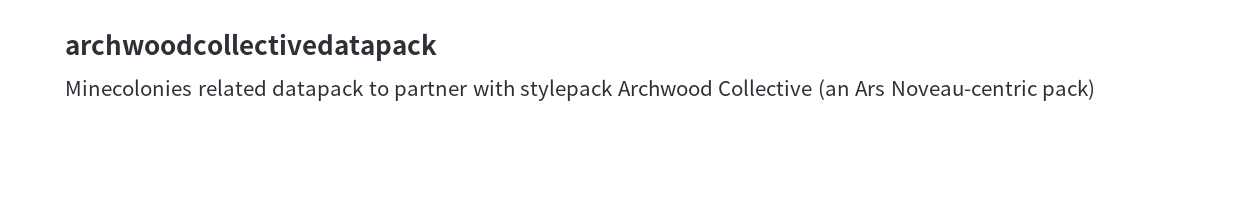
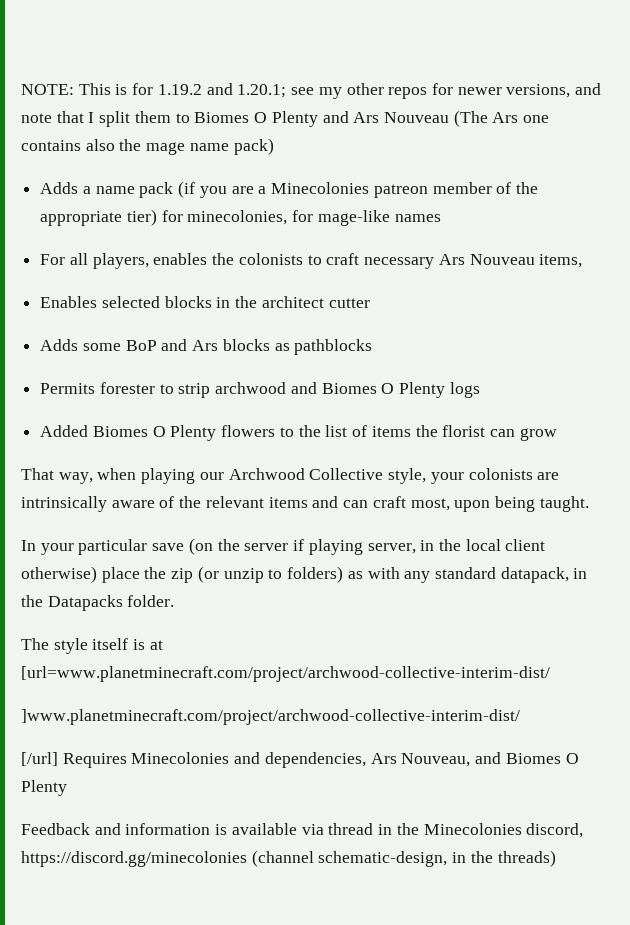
[65,33,437,61] [65,79,1096,101] archwoodcollectivedatapack // Minecolonies related datapack to partner with stylepack Archwood Collective (an Ars Noveau-centric pack) -> [21,83,602,99] [21,110,550,127] [21,138,274,155] [40,181,538,198] [40,209,441,226] [40,253,583,269] [40,296,370,308] [40,339,373,355] [40,382,480,398] [40,425,557,441] [21,468,560,484] [21,496,589,512] [21,538,546,555] [21,566,588,583] [21,595,175,611] [21,638,163,654] [21,666,550,682] [21,709,520,725] [21,752,579,768] [21,780,67,796] [21,823,584,838] [21,850,556,867] NOTE: This is for 1.19.2 and 1.20.1; see my other repos for newer versions, and note that I split them to Biomes O Plenty and Ars Nouveau (The Ars one contains also the mage name pack) // Adds a name pack (if you are a Minecolonies patreon member of the appropriate tier) for minecolonies, for mage-like names // For all players, enables the colonists to craft necessary Ars Nouveau items, // Enables selected blocks in the architect cutter // Adds some BoP and Ars blocks as pathblocks // Permits forester to strip archwood and Biomes O Plenty logs // Added Biomes O Plenty flowers to the list of items the florist can grow // That way, when playing our Archwood Collective style, your colonists are intrinsically aware of the relevant items and can craft most, upon being taught. // In your particular save (on the server if playing server, in the local client otherwise) place the zip (or unzip to folders) as with any standard datapack, in the Datapacks folder. // The style itself is at [url=www.planetminecraft.com/project/archwood-collective-interim-dist/ // ]www.planetminecraft.com/project/archwood-collective-interim-dist/ // [/url] Requires Minecolonies and dependencies, Ars Nouveau, and Biomes O Plenty // Feedback and information is available via thread in the Minecolonies discord, https://discord.gg/minecolonies (channel schematic-design, in the threads)

